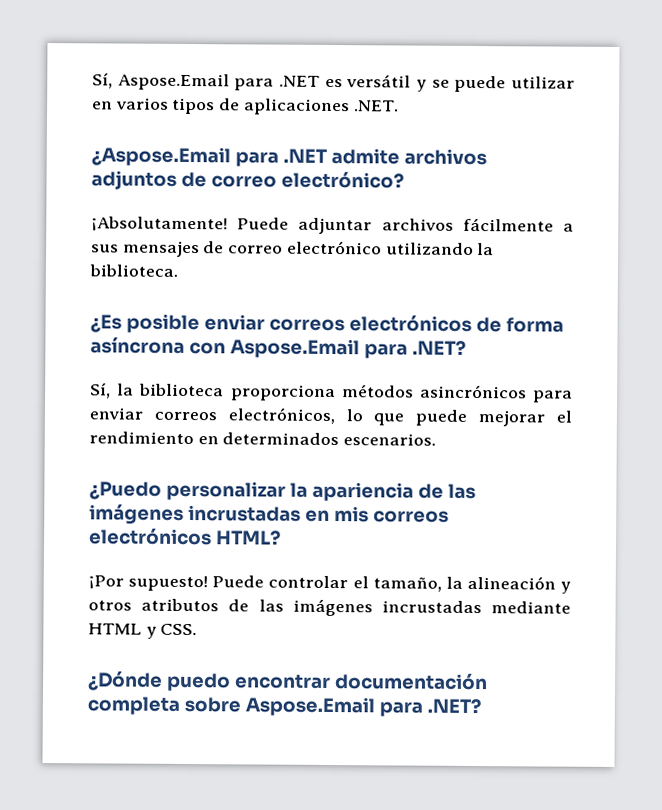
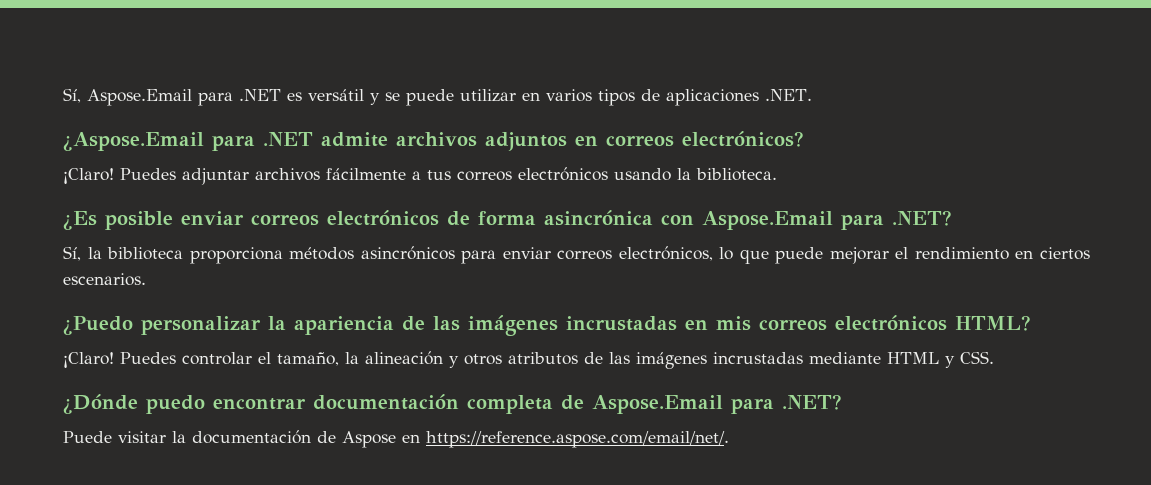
[180,170,404,189] [91,216,574,235] [91,240,474,258] de correo electrónico? // ¡Absolutamente! Puede adjuntar archivos fácilmente a sus mensajes de correo electrónico utilizando -> [575,131,804,147] [63,167,671,185] en correos electrónicos? // ¡Claro! Puedes adjuntar archivos fácilmente a tus correos electrónicos usando
[90,336,185,354] asíncrona -> [544,210,653,226] asincrónica
[222,432,340,446] determinados -> [1039,247,1090,260] ciertos
[88,575,265,592] ¡Por supuesto! Puede -> [63,352,176,368] ¡Claro! Puedes
[183,696,481,717] sobre Aspose.Email para .NET? -> [561,394,842,414] [63,430,729,448] de Aspose.Email para .NET? // Puede visitar la documentación de Aspose en https://reference.aspose.com/email/net/.

